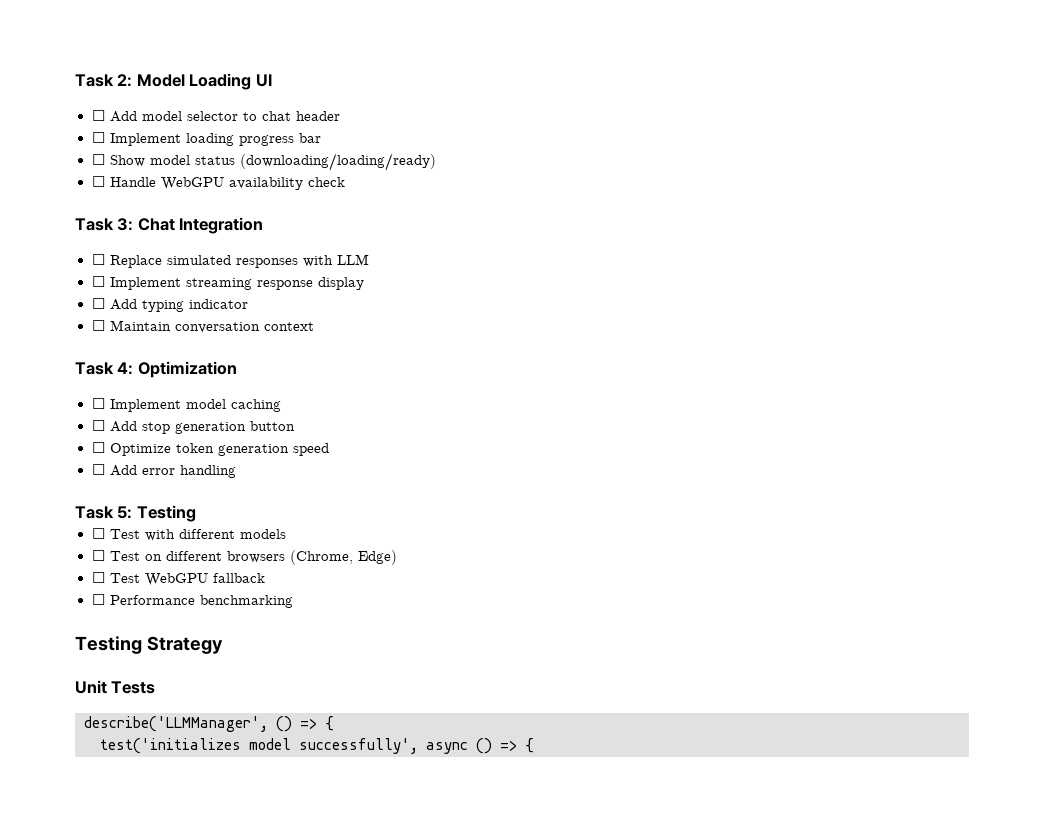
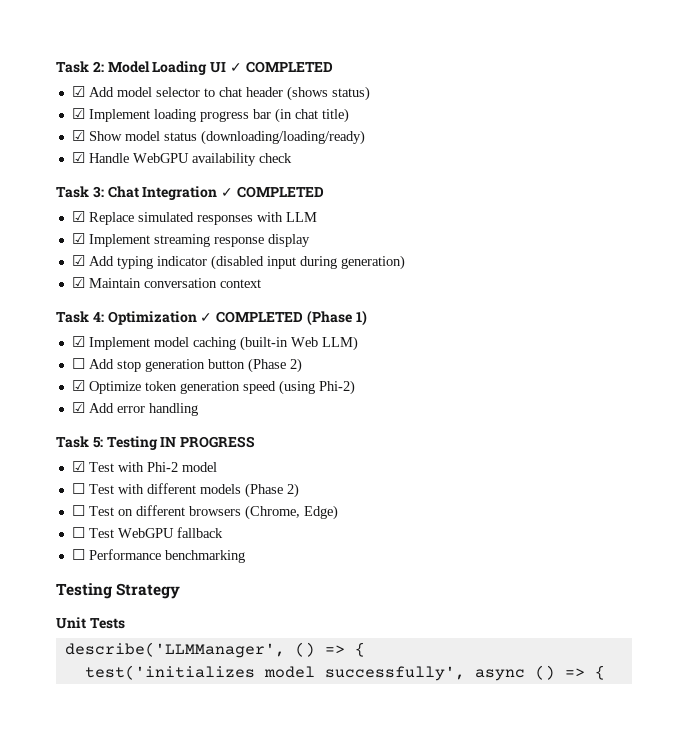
[91,110,105,121] // ☐ -> [229,61,333,73] [71,86,85,97] ✓ COMPLETED // ☑
[91,132,105,143] // ☐ -> [286,86,370,101] [71,108,85,119] (shows status) // ☑
[91,154,105,165] // ☐ -> [274,108,349,123] [71,130,85,141] (in chat title) // ☑
[91,176,105,187] ☐ -> [71,152,85,163] ☑
[91,254,105,265] // ☐ -> [221,186,324,198] [71,211,85,222] ✓ COMPLETED // ☑
[91,276,105,287] ☐ -> [71,233,85,244] ☑
[91,298,105,309] ☐ -> [71,255,85,266] ☑
[91,320,105,331] // ☐ -> [210,255,405,270] [71,277,85,288] (disabled input during generation) // ☑
[91,398,105,409] // ☐ -> [200,310,367,326] [71,336,85,347] ✓ COMPLETED (Phase 1) // ☑
(281, 405) none -> [239,336,358,351] (built-in Web LLM)
[91,442,105,453] // ☐ -> [247,358,302,373] [71,380,85,391] (Phase 2) // ☑
[91,464,105,475] // ☐ -> [278,380,355,395] [71,402,85,413] (using Phi-2) // ☑
(196, 513) none -> [160,436,256,448] [71,461,217,472] IN PROGRESS // ☑ Test with Phi-2 model
(286, 534) none -> [244,483,299,498] (Phase 2)

